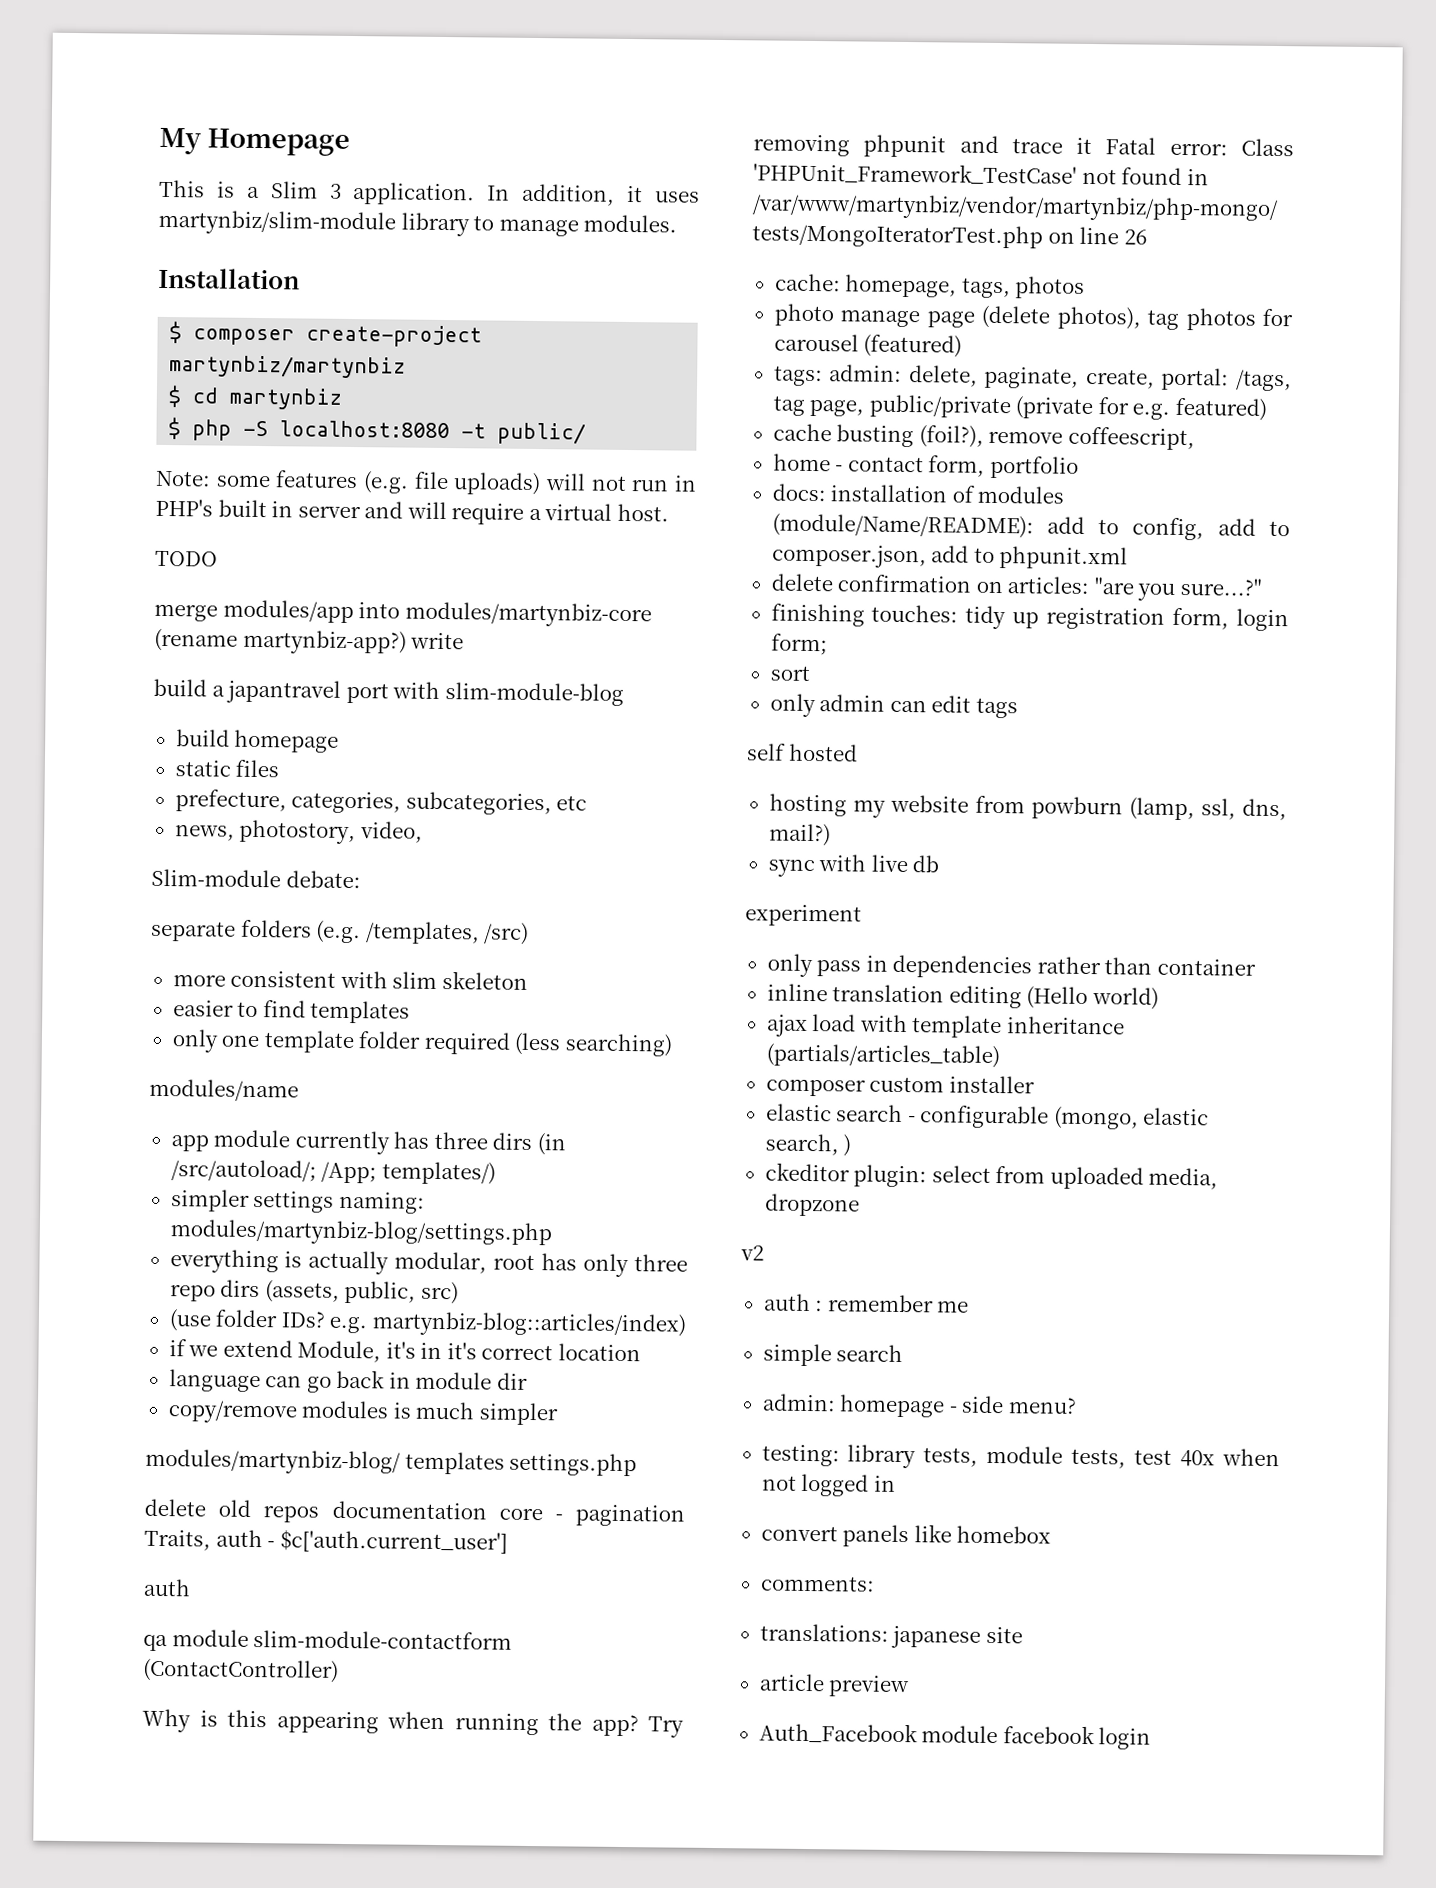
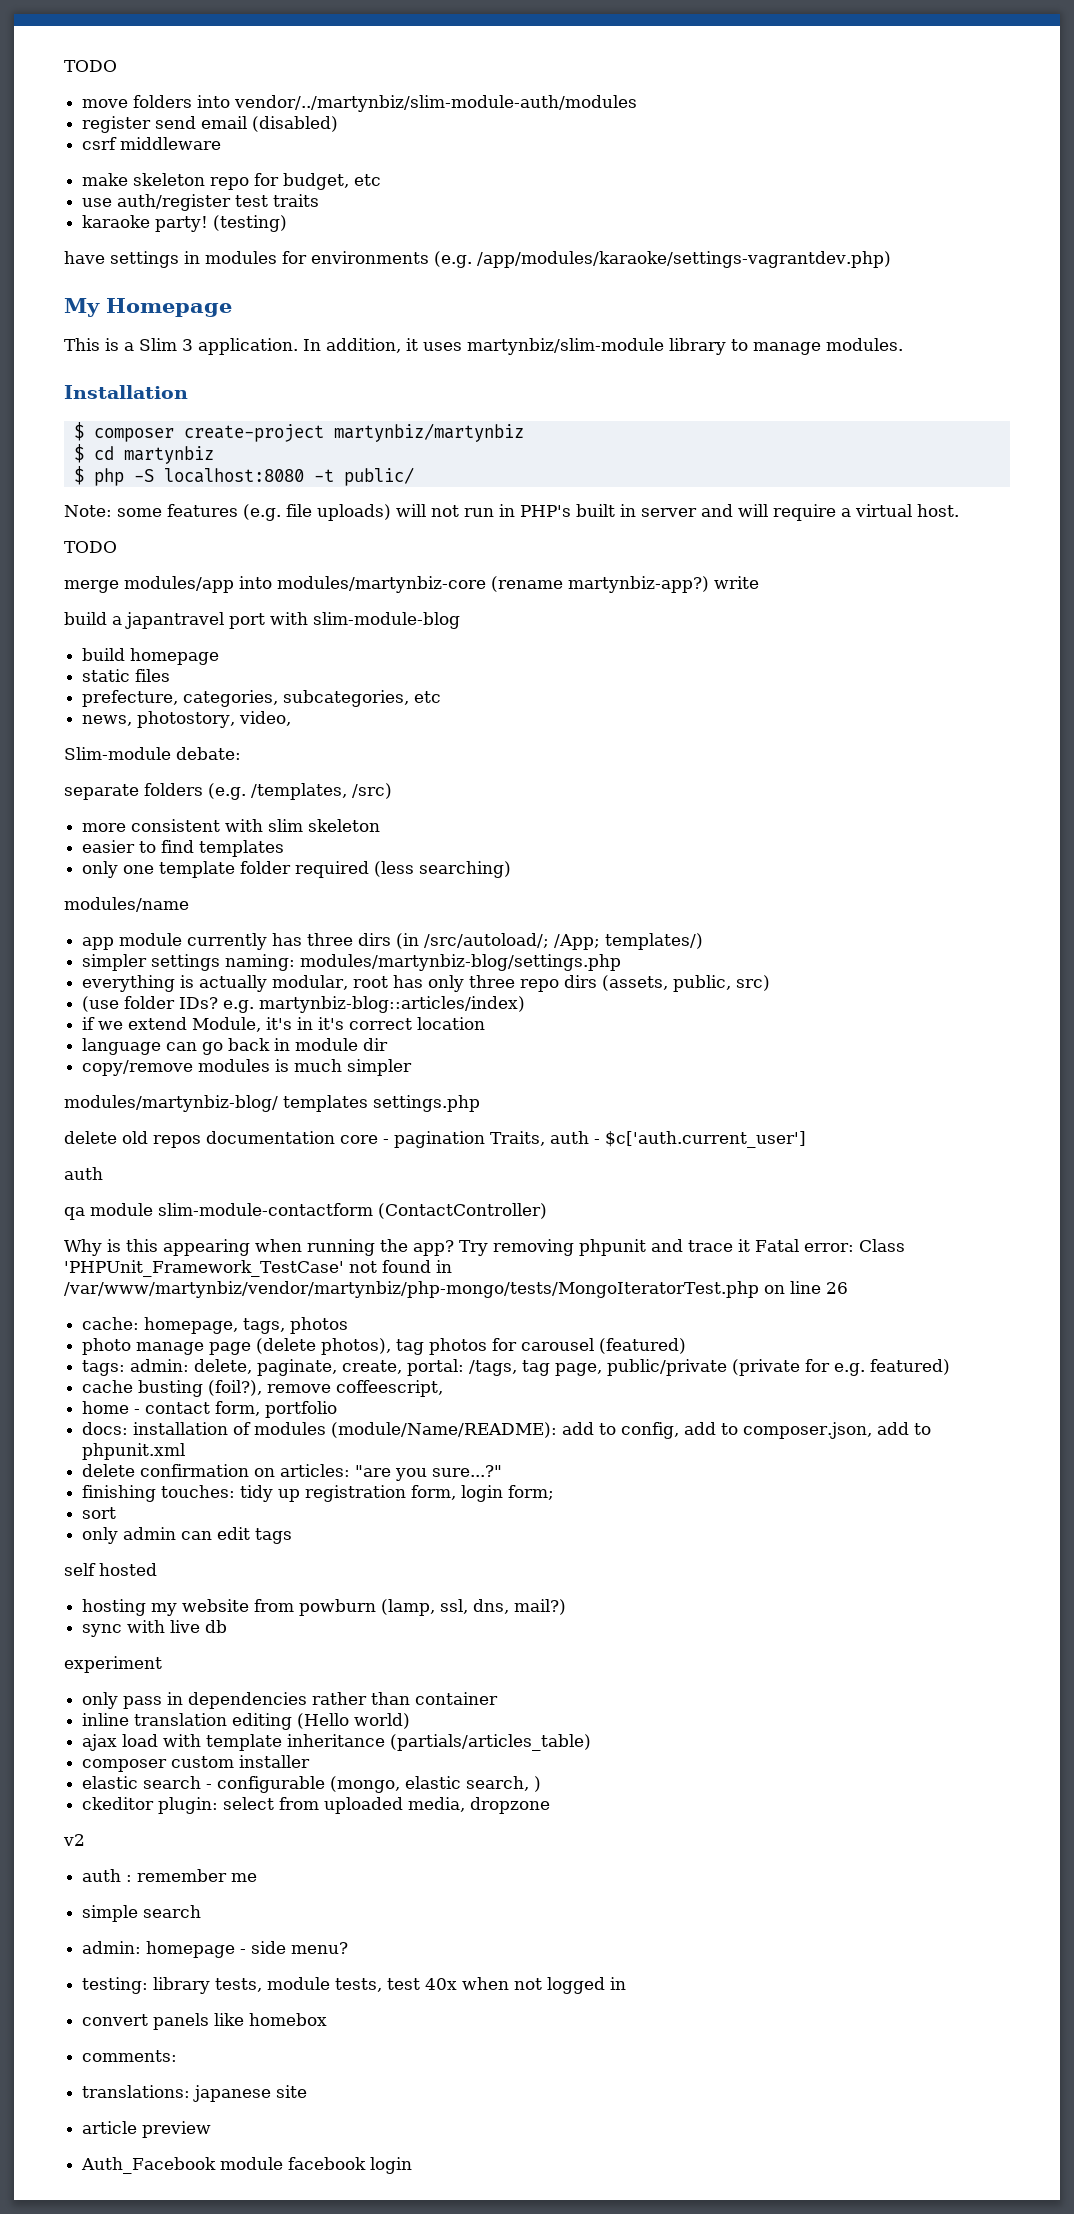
(159, 141) none -> [64,60,117,72] [82,95,638,112] [82,116,339,133] [82,137,222,150] [82,173,382,190] [82,194,320,211] [82,215,288,232] [64,251,891,268] TODO // move folders into vendor/../martynbiz/slim-module-auth/modules // register send email (disabled) // csrf middleware // make skeleton repo for budget, etc // use auth/register test traits // karaoke party! (testing) // have settings in modules for environments (e.g. /app/modules/karaoke/settings-vagrantdev.php) //

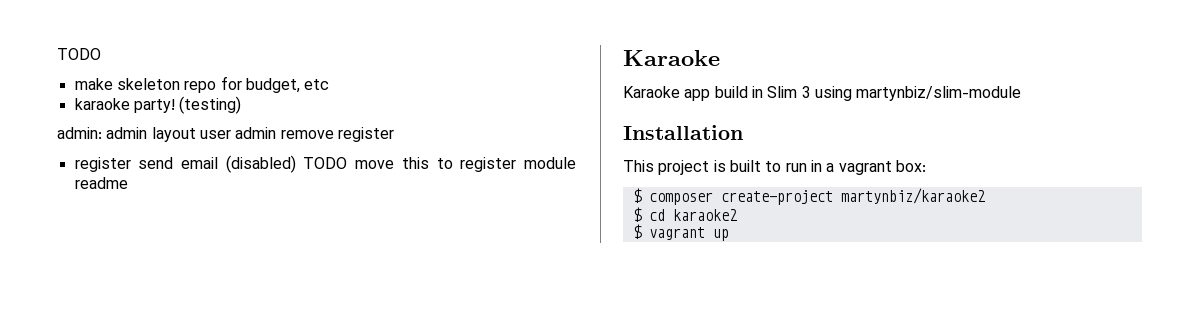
[64,60,117,72] [82,95,638,112] [82,116,339,133] [82,137,222,150] TODO // move folders into vendor/../martynbiz/slim-module-auth/modules // register send email (disabled) // csrf middleware -> [57,48,101,60] TODO
[82,194,320,211] // use auth/register test traits -> (330, 84) none
[64,251,891,268] [64,298,232,317] [64,338,903,355] [64,385,188,399] have settings in modules for environments (e.g. /app/modules/karaoke/settings-vagrantdev.php) // My Homepage // This is a Slim 3 application. In addition, it uses martynbiz/slim-module library to manage modules. // Installation -> [57,127,394,142] [74,155,576,173] [74,177,128,189] [623,50,720,66] [623,86,1022,101] [623,125,743,140] [623,160,926,175] admin: admin layout user admin remove register // register send email (disabled) TODO move this to register module readme // Karaoke // Karaoke app build in Slim 3 using martynbiz/slim-module // Installation // This project is built to run in a vagrant box:
[333,423,524,442] martynbiz/martynbiz -> [840,188,985,204] martynbiz/karaoke2
[123,446,214,464] [73,466,414,486] [64,504,959,521] [64,541,117,553] [64,576,759,593] [64,612,460,629] [82,648,220,665] [82,669,171,682] [82,690,442,707] [82,711,292,728] [64,747,241,760] [64,783,392,800] [82,819,381,832] [82,840,285,857] [82,861,512,878] [64,897,189,912] [82,933,704,950] [82,954,622,971] [82,975,771,992] [82,996,526,1013] [82,1017,486,1032] [82,1038,389,1055] [82,1059,413,1076] [64,1095,480,1112] [64,1131,806,1148] [64,1167,103,1180] [64,1203,547,1220] [64,1239,905,1256] [64,1260,452,1277] [64,1281,848,1298] [82,1317,349,1334] [82,1338,687,1355] [82,1359,951,1376] [82,1380,444,1397] [82,1401,338,1418] [82,1422,932,1439] [82,1443,186,1460] [82,1464,503,1481] [82,1485,555,1502] [82,1507,117,1519] [82,1527,293,1544] [64,1563,157,1576] [82,1599,567,1616] [82,1620,228,1637] [64,1656,162,1673] [82,1692,499,1709] [82,1713,411,1730] [82,1734,592,1751] [82,1755,311,1772] [82,1776,542,1793] [82,1797,551,1814] [63,1834,85,1846] [82,1869,258,1882] [82,1905,202,1922] [82,1941,349,1958] [82,1977,627,1994] [82,2013,328,2030] [82,2050,178,2062] [82,2085,308,2102] [82,2121,212,2138] [81,2157,413,2174] martynbiz // $ php -S localhost:8080 -t public/ // Note: some features (e.g. file uploads) will not run in PHP's built in server and will require a virtual host. // TODO // merge modules/app into modules/martynbiz-core (rename martynbiz-app?) write // build a japantravel port with slim-module-blog // build homepage // static files // prefecture, categories, subcategories, etc // news, photostory, video, // Slim-module debate: // separate folders (e.g. /templates, /src) // more consistent with slim skeleton // easier to find templates // only one template folder required (less searching) // modules/name // app module currently has three dirs (in /src/autoload/; /App; templates/) // simpler settings naming: modules/martynbiz-blog/settings.php // everything is actually modular, root has only three repo dirs (assets, public, src) // (use folder IDs? e.g. martynbiz-blog::articles/index) // if we extend Module, it's in it's correct location // language can go back in module dir // copy/remove modules is much simpler // modules/martynbiz-blog/ templates settings.php // delete old repos documentation core - pagination Traits, auth - $c['auth.current_user'] // auth // qa module slim-module-contactform (ContactController) // Why is this appearing when running the app? Try removing phpunit and trace it Fatal error: Class 'PHPUnit_Framework_TestCase' not found in /var/www/martynbiz/vendor/martynbiz/php-mongo/tests/MongoIteratorTest.php on line 26 // cache: homepage, tags, photos // photo manage page (delete photos), tag photos for carousel (featured) // tags: admin: delete, paginate, create, portal: /tags, tag page, public/private (private for e.g. featured) // cache busting (foil?), remove coffeescript, // home - contact form, portfolio // docs: installation of modules (module/Name/README): add to config, add to composer.json, add to phpunit.xml // delete confirmation on articles: "are you sure...?" // finishing touches: tidy up registration form, login form; // sort // only admin can edit tags // self hosted // hosting my website from powburn (lamp, ssl, dns, mail?) // sync with live db // experiment // only pass in dependencies rather than container // inline translation editing (Hello world) // ajax load with template inheritance (partials/articles_table) // composer custom installer // elastic search - configurable (mongo, elastic search, ) // ckeditor plugin: select from uploaded media, dropzone // v2 // auth : remember me // simple search // admin: homepage - side menu? // testing: library tests, module tests, test 40x when not logged in // convert panels like homebox // comments: // translations: japanese site // article preview // Auth_Facebook module facebook login -> [672,209,737,221] [632,224,729,241] karaoke2 // $ vagrant up

